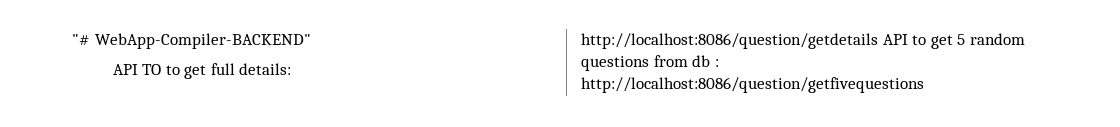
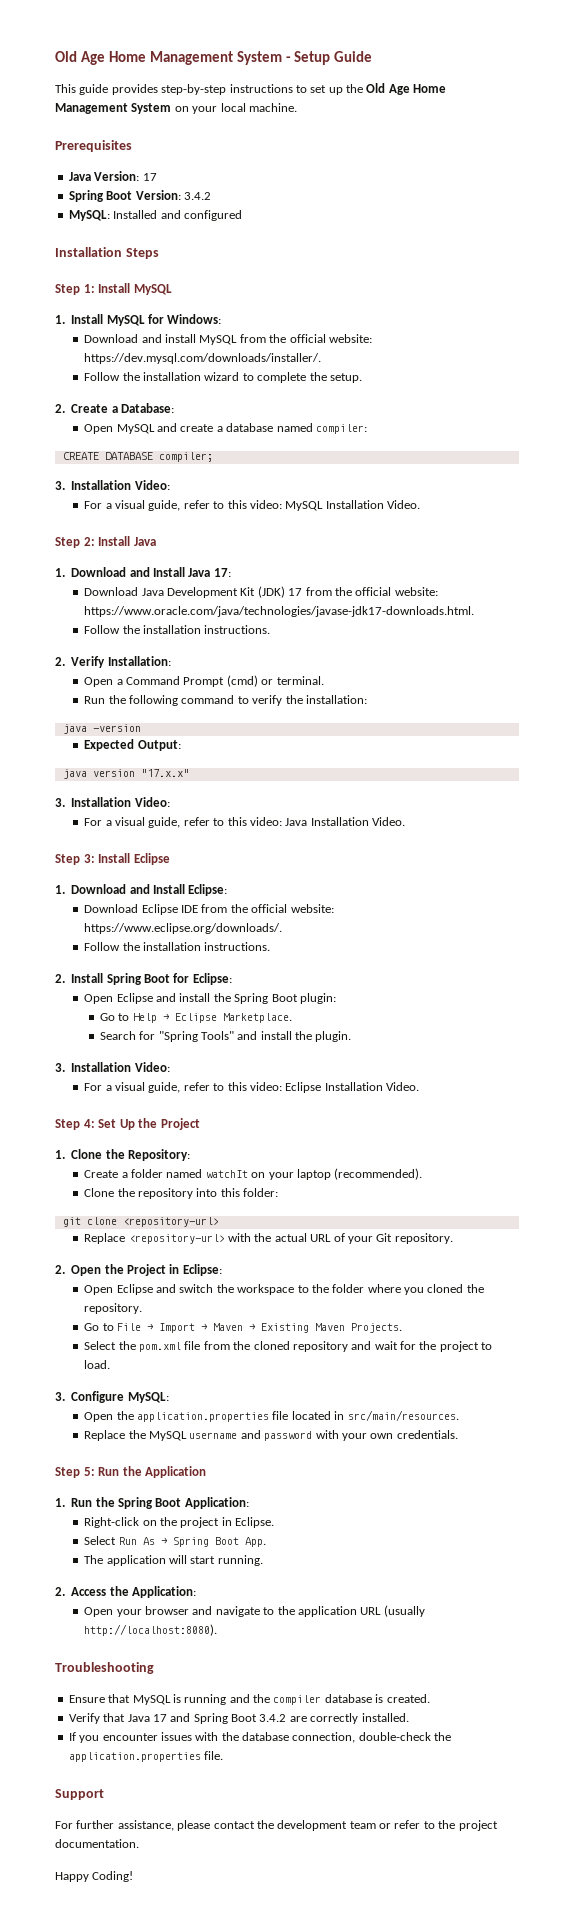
[72,33,311,49] [112,63,292,79] [581,33,1025,49] [581,55,719,71] [581,77,924,93] "# WebApp-Compiler-BACKEND" // API TO to get full details: http://localhost:8086/question/getdetails API to get 5 random questions from db : http://localhost:8086/question/getfivequestions -> [55,51,373,65] [55,83,447,95] [55,103,297,114] [55,140,132,152] [68,171,157,181] [68,190,211,202] [68,210,242,221] [55,247,159,259] [55,283,172,295] [55,314,222,326] [84,334,372,345] [84,353,322,364] [84,372,362,383] [55,403,174,413] [84,423,367,434] [62,452,213,462] [55,480,170,490] [84,500,421,511] [55,536,156,548] [55,567,231,577] [84,586,438,598] [84,606,475,617] [84,625,271,634] [55,656,171,668] [84,675,324,687] [84,695,367,706] [62,724,141,734] [84,739,181,751] [62,769,189,779] [55,797,170,807] [84,817,406,828] [55,853,170,865] [55,884,228,896] [84,904,334,915] [84,923,283,934] [84,942,271,951] [55,973,232,985] [84,993,336,1004] [99,1013,292,1023] [99,1031,352,1042] [55,1062,170,1072] [84,1082,420,1093] [55,1118,200,1130] [55,1149,190,1161] [84,1168,423,1180] [84,1188,279,1199] [62,1217,219,1227] [84,1233,453,1244] [55,1264,222,1276] [84,1284,484,1295] [84,1303,143,1314] [84,1323,403,1333] [84,1341,493,1352] [84,1360,111,1369] [55,1391,169,1403] [84,1410,459,1422] [84,1430,458,1441] [55,1466,207,1478] [55,1497,249,1509] [84,1517,275,1528] [84,1536,266,1547] [84,1555,263,1566] [55,1586,196,1598] [84,1605,425,1617] [84,1624,218,1636] [55,1662,154,1674] [68,1694,430,1705] [68,1713,409,1724] [68,1732,452,1743] [68,1751,224,1762] [55,1789,104,1800] [55,1820,498,1831] [55,1839,139,1848] [55,1871,134,1882] Old Age Home Management System - Setup Guide // This guide provides step-by-step instructions to set up the Old Age Home Management System on your local machine. // Prerequisites // Java Version: 17 // Spring Boot Version: 3.4.2 // MySQL: Installed and configured // Installation Steps // Step 1: Install MySQL // 1. Install MySQL for Windows: // Download and install MySQL from the official website: https://dev.mysql.com/downloads/installer/. // Follow the installation wizard to complete the setup. // 2. Create a Database: // Open MySQL and create a database named compiler: // CREATE DATABASE compiler; // 3. Installation Video: // For a visual guide, refer to this video: MySQL Installation Video. // Step 2: Install Java // 1. Download and Install Java 17: // Download Java Development Kit (JDK) 17 from the official website: https://www.oracle.com/java/technologies/javase-jdk17-downloads.html. // Follow the installation instructions. // 2. Verify Installation: // Open a Command Prompt (cmd) or terminal. // Run the following command to verify the installation: // java -version // Expected Output: // java version "17.x.x" // 3. Installation Video: // For a visual guide, refer to this video: Java Installation Video. // Step 3: Install Eclipse // 1. Download and Install Eclipse: // Download Eclipse IDE from the official website: https://www.eclipse.org/downloads/. // Follow the installation instructions. // 2. Install Spring Boot for Eclipse: // Open Eclipse and install the Spring Boot plugin: // Go to Help → Eclipse Marketplace. // Search for "Spring Tools" and install the plugin. // 3. Installation Video: // For a visual guide, refer to this video: Eclipse Installation Video. // Step 4: Set Up the Project // 1. Clone the Repository: // Create a folder named watchIt on your laptop (recommended). // Clone the repository into this folder: // git clone <repository-url> // Replace <repository-url> with the actual URL of your Git repository. // 2. Open the Project in Eclipse: // Open Eclipse and switch the workspace to the folder where you cloned the repository. // Go to File → Import → Maven → Existing Maven Projects. // Select the pom.xml file from the cloned repository and wait for the project to load. // 3. Configure MySQL: // Open the application.properties file located in src/main/resources. // Replace the MySQL username and password with your own credentials. // Step 5: Run the Application // 1. Run the Spring Boot Application: // Right-click on the project in Eclipse. // Select Run As → Spring Boot App. // The application will start running. // 2. Access the Application: // Open your browser and navigate to the application URL (usually http://localhost:8080). // Troubleshooting // Ensure that MySQL is running and the compiler database is created. // Verify that Java 17 and Spring Boot 3.4.2 are correctly installed. // If you encounter issues with the database connection, double-check the application.properties file. // Support // For further assistance, please contact the development team or refer to the project documentation. // Happy Coding!

